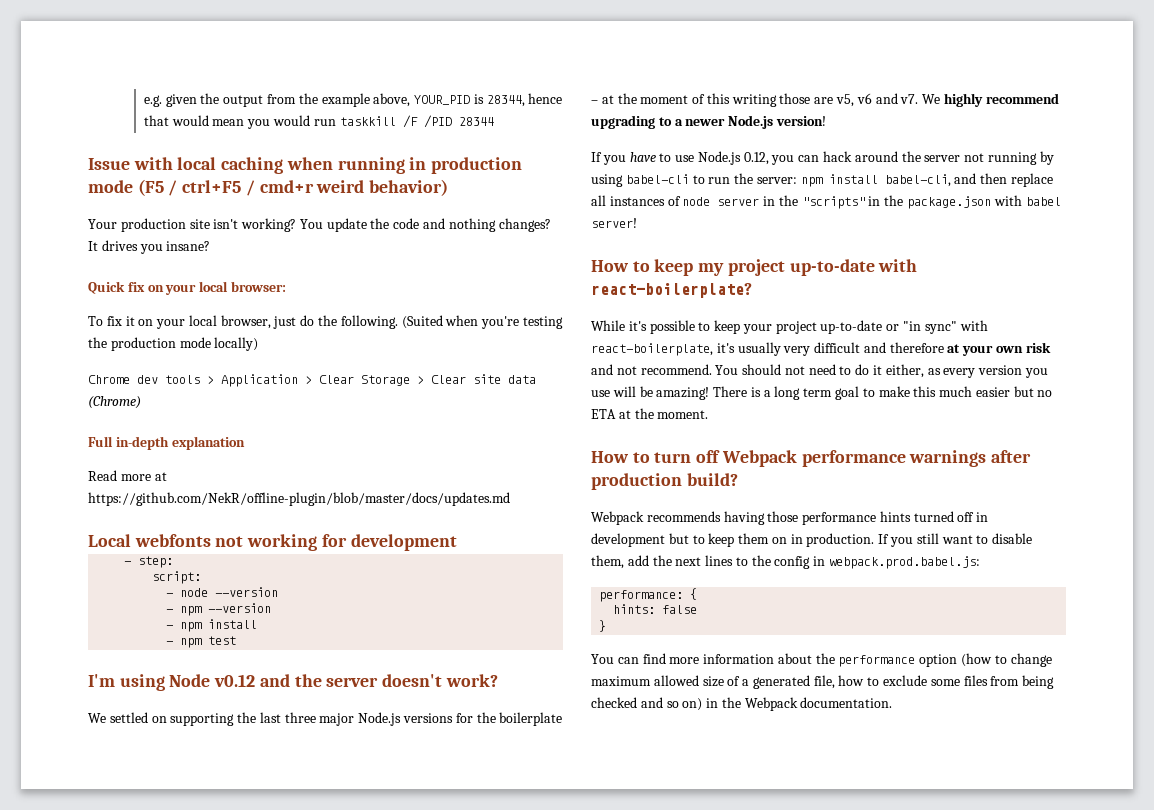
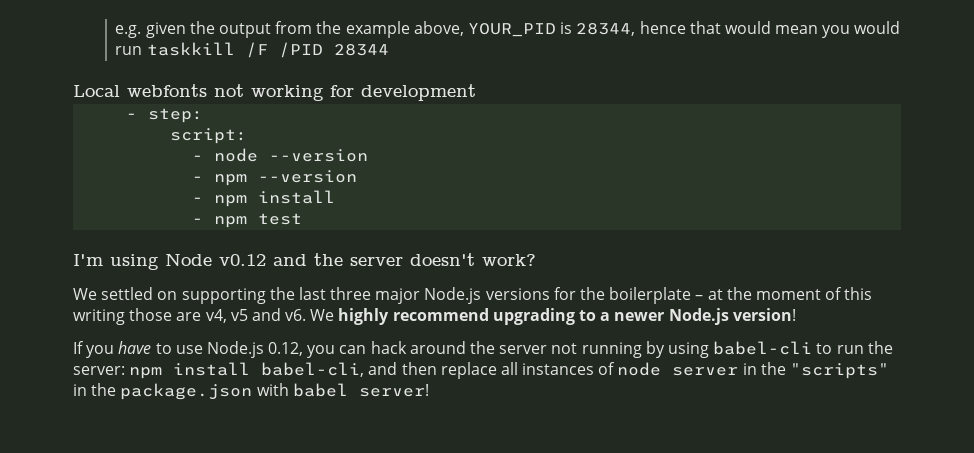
[88,157,523,174] [88,179,449,196] [88,218,551,232] [88,240,211,254] [88,281,286,295] [88,315,563,329] [88,337,259,351] [88,374,536,387] [88,396,141,409] [88,436,245,450] [88,470,167,481] [88,492,510,506] // Issue with local caching when running in production mode (F5 / ctrl+F5 / cmd+r weird behavior) // Your production site isn't working? You update the code and nothing changes? It drives you insane? // Quick fix on your local browser: // To fix it on your local browser, just do the following. (Suited when you're testing the production mode locally) // Chrome dev tools > Application > Clear Storage > Clear site data (Chrome) // Full in-depth explanation // Read more at https://github.com/NekR/offline-plugin/blob/master/docs/updates.md -> (389, 50) none
[836,93,919,107] v5, v6 and v7. -> [205,308,307,323] v4, v5 and v6.
[591,259,918,276] [591,283,752,298] [591,320,988,334] [591,342,1051,356] [591,364,1048,378] [591,386,1053,400] [591,408,709,419] [591,450,1032,467] [591,473,738,490] [591,511,989,525] [591,533,1033,547] [591,555,981,569] [599,588,698,602] [613,604,698,614] [599,620,607,632] [591,653,1052,667] [591,675,1055,689] [591,697,893,711] // How to keep my project up-to-date with react-boilerplate? // While it's possible to keep your project up-to-date or "in sync" with react-boilerplate, it's usually very difficult and therefore at your own risk and not recommend. You should not need to do it either, as every version you use will be amazing! There is a long term goal to make this much easier but no ETA at the moment. // How to turn off Webpack performance warnings after production build? // Webpack recommends having those performance hints turned off in development but to keep them on in production. If you still want to disable them, add the next lines to the config in webpack.prod.babel.js: // performance: { // hints: false // } // You can find more information about the performance option (how to change maximum allowed size of a generated file, how to exclude some files from being checked and so on) in the Webpack documentation. -> (429, 390) none

